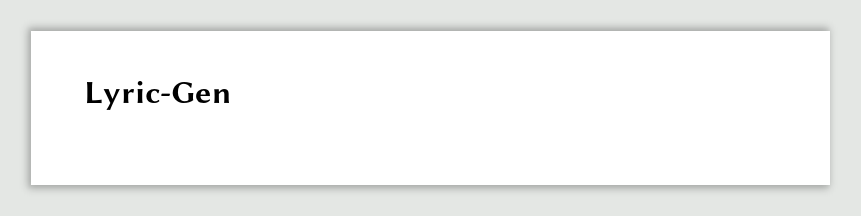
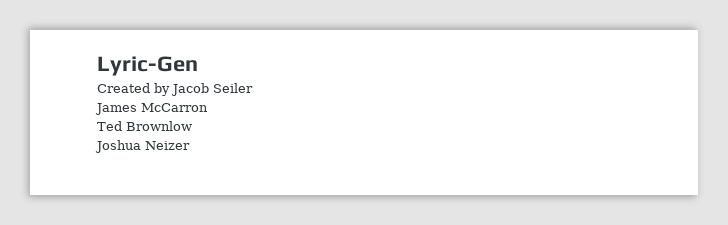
(232, 95) none -> [97,83,253,96] [95,103,208,115] [97,121,192,131] [95,140,190,153] // Created by Jacob Seiler // James McCarron // Ted Brownlow // Joshua Neizer

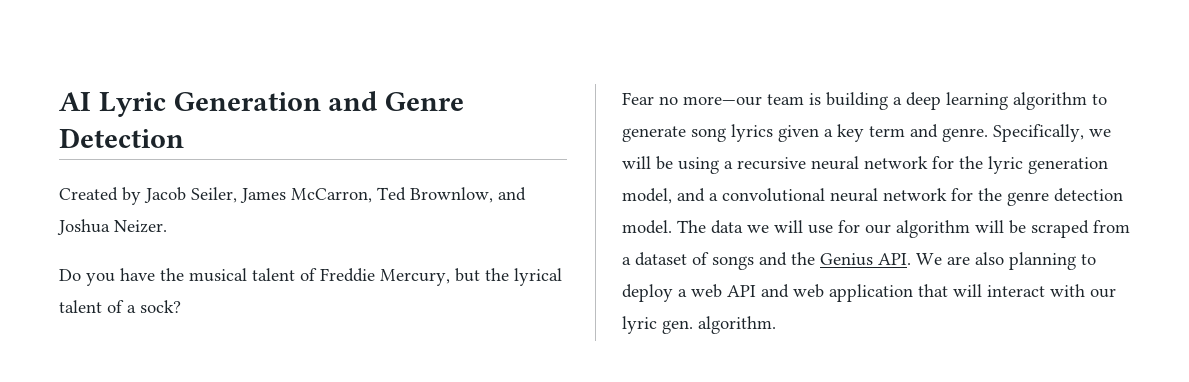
[97,56,198,76] [97,83,253,96] [95,103,208,115] [97,121,192,131] [95,140,190,153] Lyric-Gen // Created by Jacob Seiler // James McCarron // Ted Brownlow // Joshua Neizer -> [59,91,465,117] [59,128,184,148] [59,187,526,205] [57,219,167,235] [59,268,562,286] [59,300,181,313] [622,92,1107,110] [622,124,1111,142] [622,156,1108,174] [622,188,1123,206] [622,220,1130,238] [622,252,1096,270] [622,284,1116,302] [622,316,776,334] AI Lyric Generation and Genre Detection // Created by Jacob Seiler, James McCarron, Ted Brownlow, and Joshua Neizer. // Do you have the musical talent of Freddie Mercury, but the lyrical talent of a sock? // Fear no more—our team is building a deep learning algorithm to generate song lyrics given a key term and genre. Specifically, we will be using a recursive neural network for the lyric generation model, and a convolutional neural network for the genre detection model. The data we will use for our algorithm will be scraped from a dataset of songs and the Genius API. We are also planning to deploy a web API and web application that will interact with our lyric gen. algorithm.

